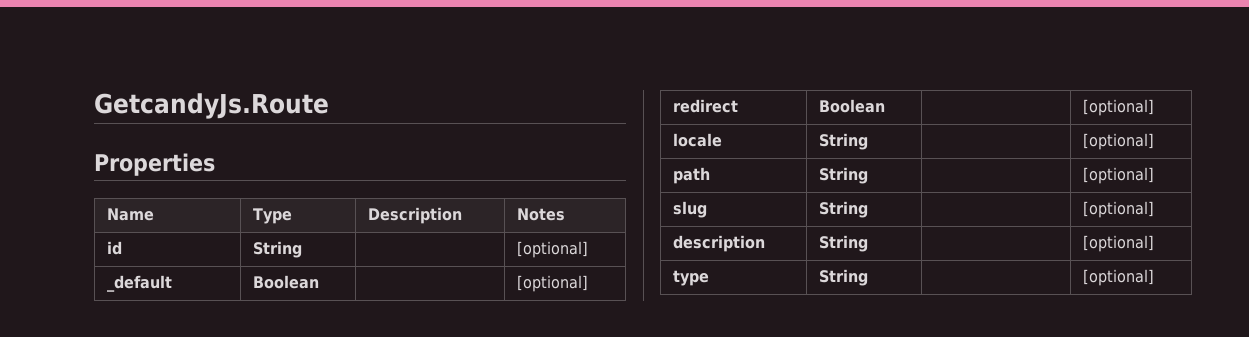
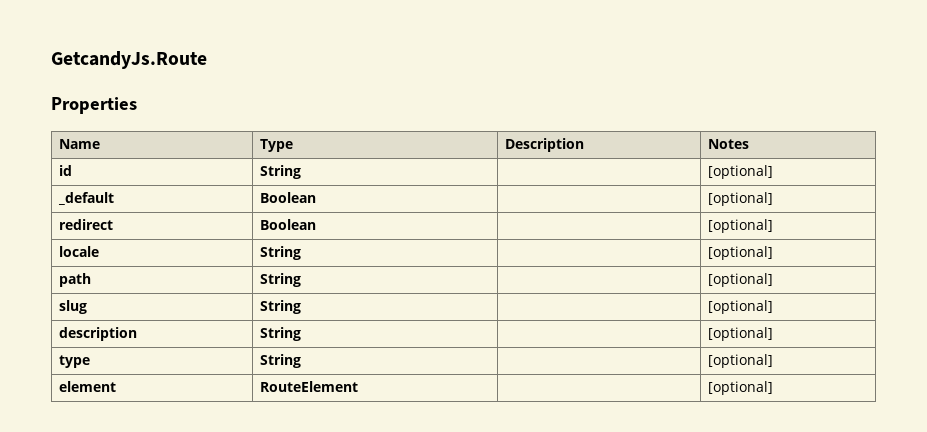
(1155, 277) none -> [58,381,116,392] [259,381,358,392] [707,381,773,395] // element | RouteElement | | [optional]

